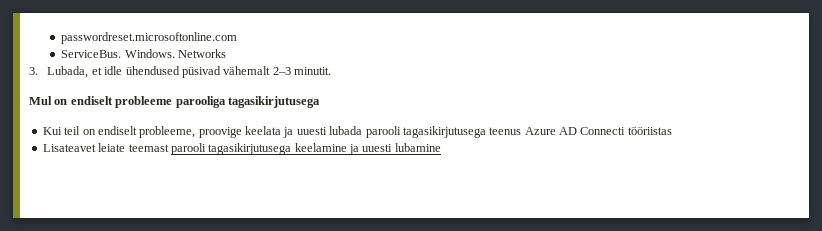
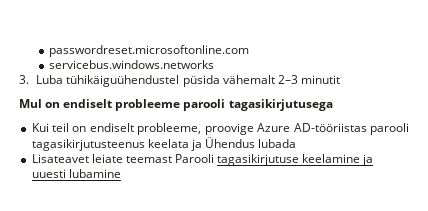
[61,49,226,58] [29,66,221,78] ServiceBus. Windows. Networks // 3. Lubada, et idle ühendused püsivad -> [48,60,214,69] [19,75,220,87] servicebus.windows.networks // 3. Luba tühikäiguühendustel püsida
[294,67,332,75] minutit. -> [300,75,340,84] minutit
[175,96,226,108] parooliga -> [183,99,226,111] parooli
(242, 132) none -> [257,123,409,135] [31,139,145,151] Azure AD-tööriistas parooli tagasikirjutusteenus
[296,127,327,135] uuesti -> [204,137,255,148] Ühendus
[365,126,672,138] parooli tagasikirjutusega teenus Azure AD Connecti tööriistas -> (297, 143) none
[170,143,292,155] parooli tagasikirjutusega -> [174,154,300,166] Parooli tagasikirjutuse

